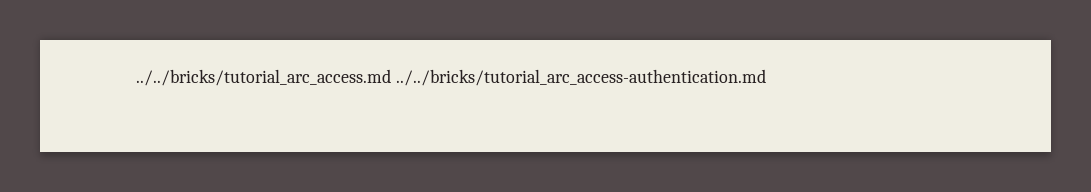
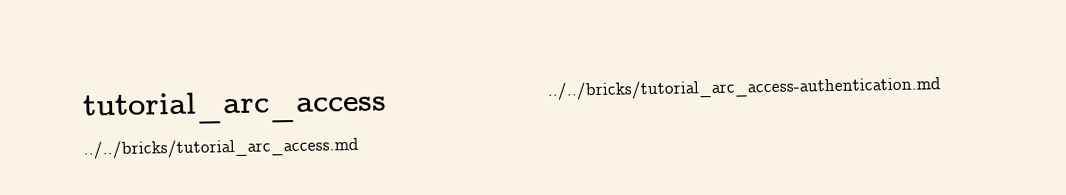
(136, 77) none -> [82,89,387,126] tutorial_arc_access //

